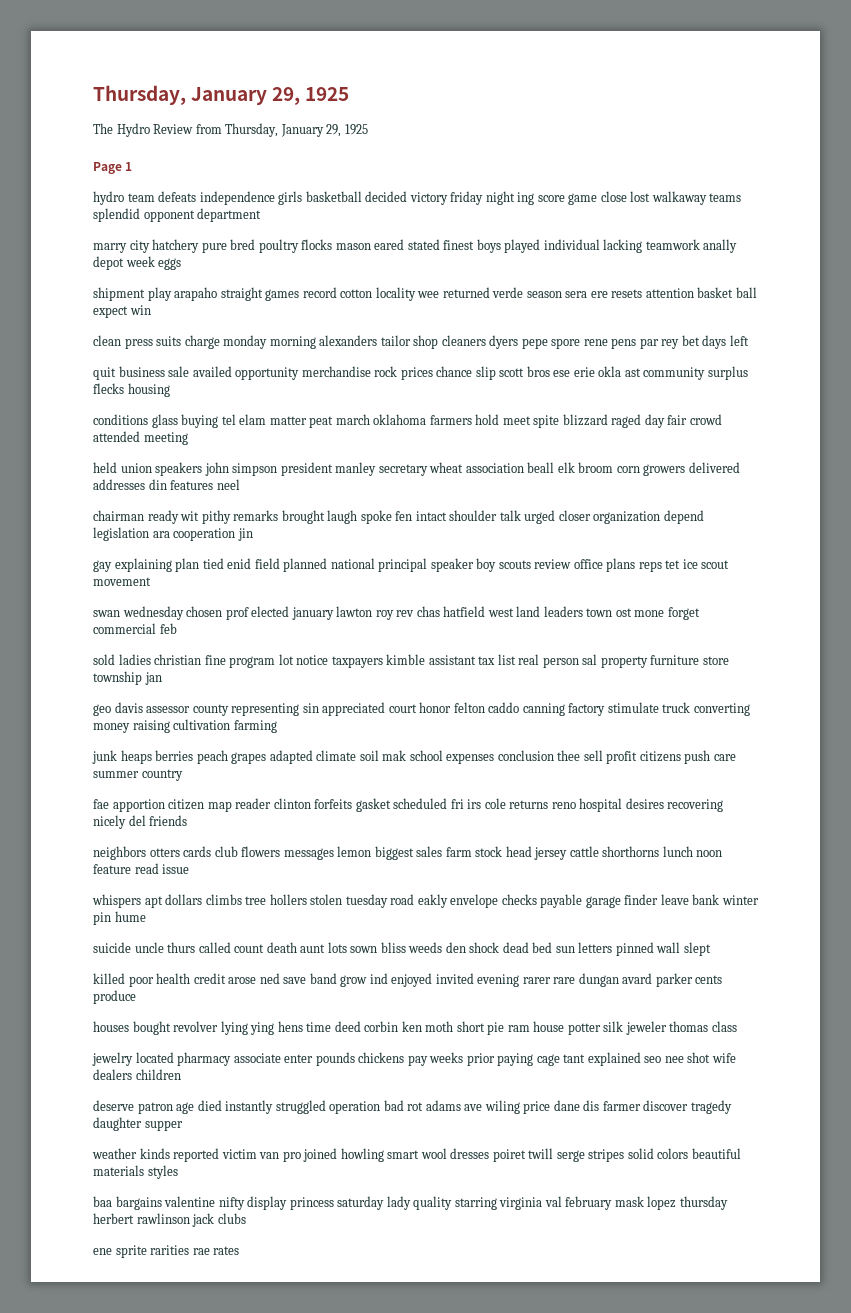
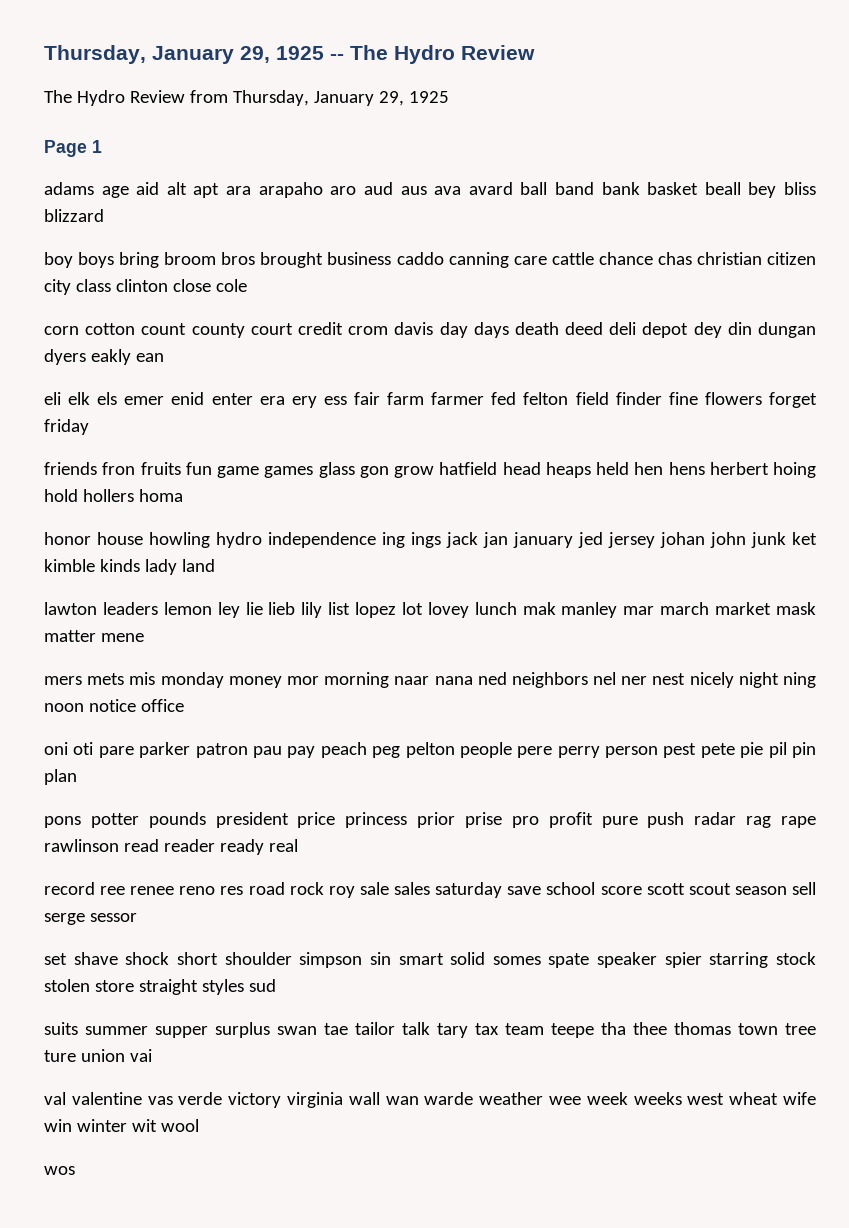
[93,85,350,105] Thursday, January 29, 1925 -> [44,45,535,64] Thursday, January 29, 1925 -- The Hydro Review
[93,191,742,205] [93,208,262,222] [93,239,738,253] [93,256,182,270] [93,287,757,301] [93,305,151,318] [93,335,749,349] [93,366,748,380] [93,383,170,397] [93,414,722,428] [93,431,188,445] [93,462,740,476] [93,479,240,490] [93,510,704,524] [93,527,253,541] [93,558,730,572] [93,577,151,586] [93,606,700,620] [93,623,177,634] [93,654,729,668] [93,671,162,685] [93,702,750,716] [93,719,277,733] [92,750,736,764] [93,769,183,781] [93,798,724,812] [93,815,188,829] [93,846,723,860] [93,863,190,874] [92,894,759,908] [93,911,146,925] [93,942,711,956] [93,973,723,987] [93,990,136,1004] [93,1021,737,1035] [92,1052,736,1066] [93,1069,181,1080] [93,1100,732,1114] [93,1117,183,1131] [92,1148,741,1162] [93,1165,178,1179] [93,1196,728,1210] [93,1213,246,1227] [93,1245,240,1258] hydro team defeats independence girls basketball decided victory friday night ing score game close lost walkaway teams splendid opponent department // marry city hatchery pure bred poultry flocks mason eared stated finest boys played individual lacking teamwork anally depot week eggs // shipment play arapaho straight games record cotton locality wee returned verde season sera ere resets attention basket ball expect win // clean press suits charge monday morning alexanders tailor shop cleaners dyers pepe spore rene pens par rey bet days left // quit business sale availed opportunity merchandise rock prices chance slip scott bros ese erie okla ast community surplus flecks housing // conditions glass buying tel elam matter peat march oklahoma farmers hold meet spite blizzard raged day fair crowd attended meeting // held union speakers john simpson president manley secretary wheat association beall elk broom corn growers delivered addresses din features neel // chairman ready wit pithy remarks brought laugh spoke fen intact shoulder talk urged closer organization depend legislation ara cooperation jin // gay explaining plan tied enid field planned national principal speaker boy scouts review office plans reps tet ice scout movement // swan wednesday chosen prof elected january lawton roy rev chas hatfield west land leaders town ost mone forget commercial feb // sold ladies christian fine program lot notice taxpayers kimble assistant tax list real person sal property furniture store township jan // geo davis assessor county representing sin appreciated court honor felton caddo canning factory stimulate truck converting money raising cultivation farming // junk heaps berries peach grapes adapted climate soil mak school expenses conclusion thee sell profit citizens push care summer country // fae apportion citizen map reader clinton forfeits gasket scheduled fri irs cole returns reno hospital desires recovering nicely del friends // neighbors otters cards club flowers messages lemon biggest sales farm stock head jersey cattle shorthorns lunch noon feature read issue // whispers apt dollars climbs tree hollers stolen tuesday road eakly envelope checks payable garage finder leave bank winter pin hume // suicide uncle thurs called count death aunt lots sown bliss weeds den shock dead bed sun letters pinned wall slept // killed poor health credit arose ned save band grow ind enjoyed invited evening rarer rare dungan avard parker cents produce // houses bought revolver lying ying hens time deed corbin ken moth short pie ram house potter silk jeweler thomas class // jewelry located pharmacy associate enter pounds chickens pay weeks prior paying cage tant explained seo nee shot wife dealers children // deserve patron age died instantly struggled operation bad rot adams ave wiling price dane dis farmer discover tragedy daughter supper // weather kinds reported victim van pro joined howling smart wool dresses poiret twill serge stripes solid colors beautiful materials styles // baa bargains valentine nifty display princess saturday lady quality starring virginia val february mask lopez thursday herbert rawlinson jack clubs // ene sprite rarities rae rates -> [44,182,816,198] [44,209,104,222] [44,252,816,268] [44,279,247,295] [44,322,816,338] [44,349,164,365] [44,392,817,408] [44,419,89,435] [44,462,816,478] [44,489,183,502] [44,532,817,548] [44,559,215,575] [44,602,816,618] [44,630,144,642] [44,672,816,688] [44,699,184,712] [44,742,817,758] [44,769,77,785] [44,812,817,828] [44,839,298,855] [44,882,817,898] [44,913,137,925] [44,952,816,968] [44,979,276,995] [44,1022,816,1038] [44,1049,152,1062] [44,1092,816,1108] [44,1119,199,1132] [44,1166,75,1175] adams age aid alt apt ara arapaho aro aud aus ava avard ball band bank basket beall bey bliss blizzard // boy boys bring broom bros brought business caddo canning care cattle chance chas christian citizen city class clinton close cole // corn cotton count county court credit crom davis day days death deed deli depot dey din dungan dyers eakly ean // eli elk els emer enid enter era ery ess fair farm farmer fed felton field finder fine flowers forget friday // friends fron fruits fun game games glass gon grow hatfield head heaps held hen hens herbert hoing hold hollers homa // honor house howling hydro independence ing ings jack jan january jed jersey johan john junk ket kimble kinds lady land // lawton leaders lemon ley lie lieb lily list lopez lot lovey lunch mak manley mar march market mask matter mene // mers mets mis monday money mor morning naar nana ned neighbors nel ner nest nicely night ning noon notice office // oni oti pare parker patron pau pay peach peg pelton people pere perry person pest pete pie pil pin plan // pons potter pounds president price princess prior prise pro profit pure push radar rag rape rawlinson read reader ready real // record ree renee reno res road rock roy sale sales saturday save school score scott scout season sell serge sessor // set shave shock short shoulder simpson sin smart solid somes spate speaker spier starring stock stolen store straight styles sud // suits summer supper surplus swan tae tailor talk tary tax team teepe tha thee thomas town tree ture union vai // val valentine vas verde victory virginia wall wan warde weather wee week weeks west wheat wife win winter wit wool // wos

